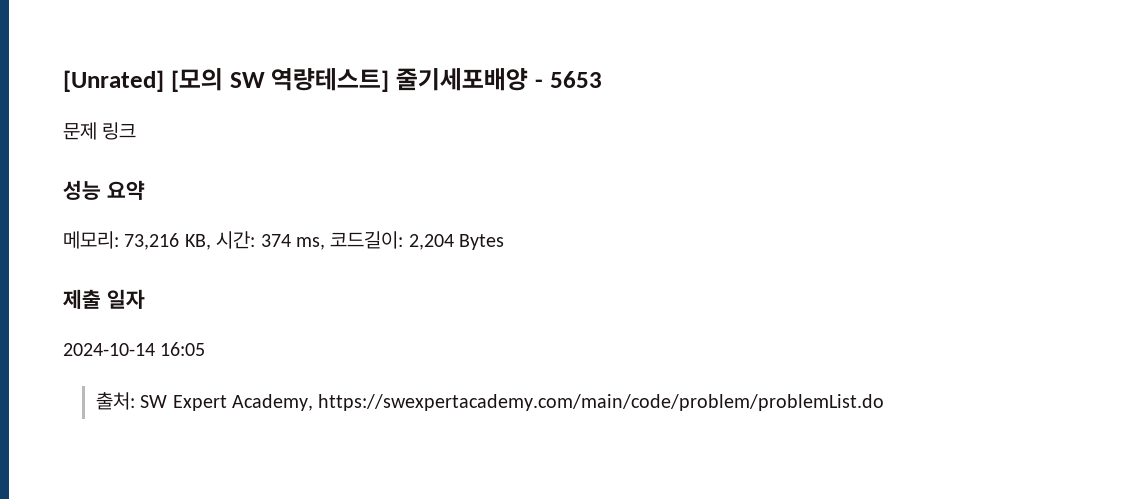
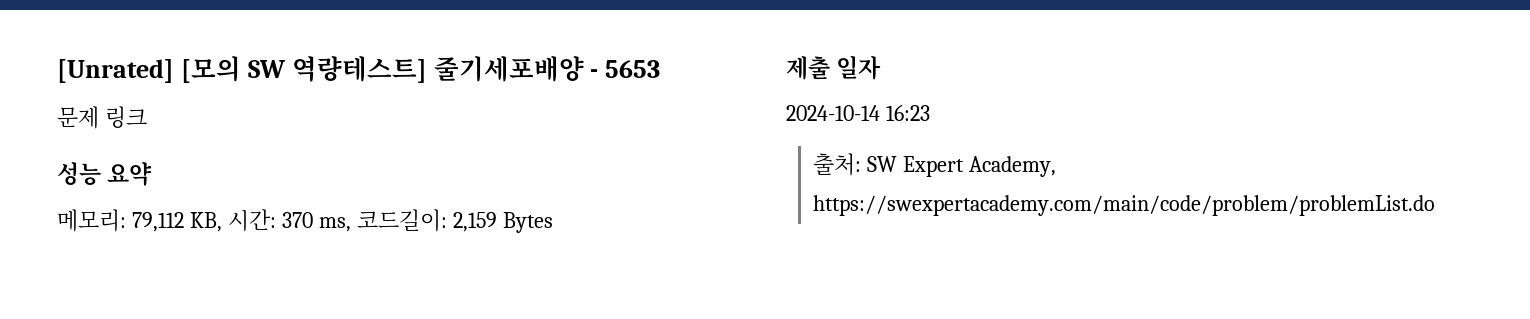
[124,233,180,250] 73,216 -> [131,212,184,232] 79,112
[260,234,291,247] 374 -> [281,212,313,228] 370
[408,234,454,250] 2,204 -> [452,212,497,232] 2,159
[160,342,206,356] 16:05 -> [885,105,930,121] 16:23

